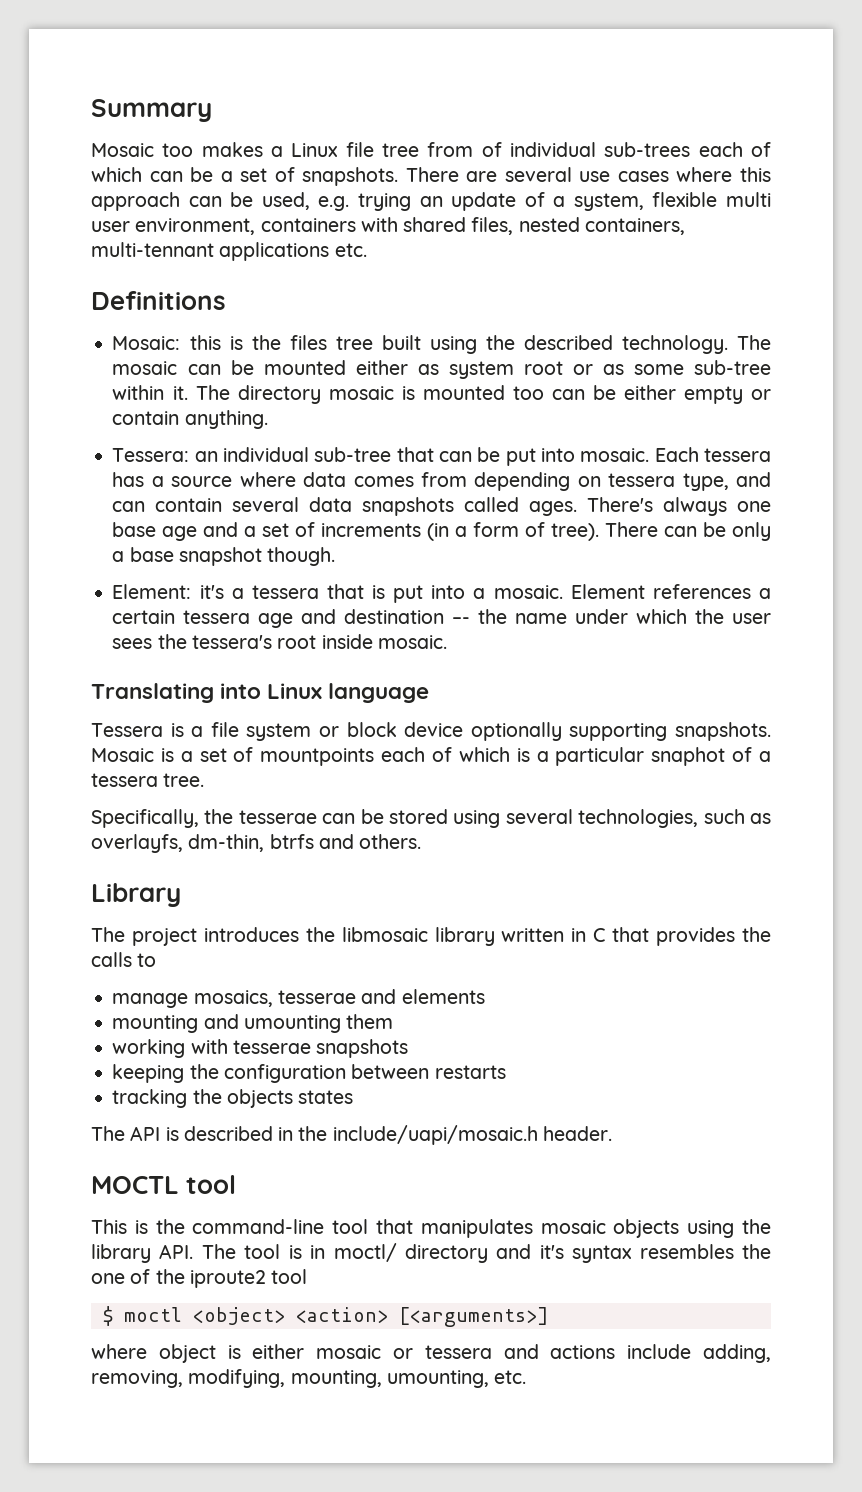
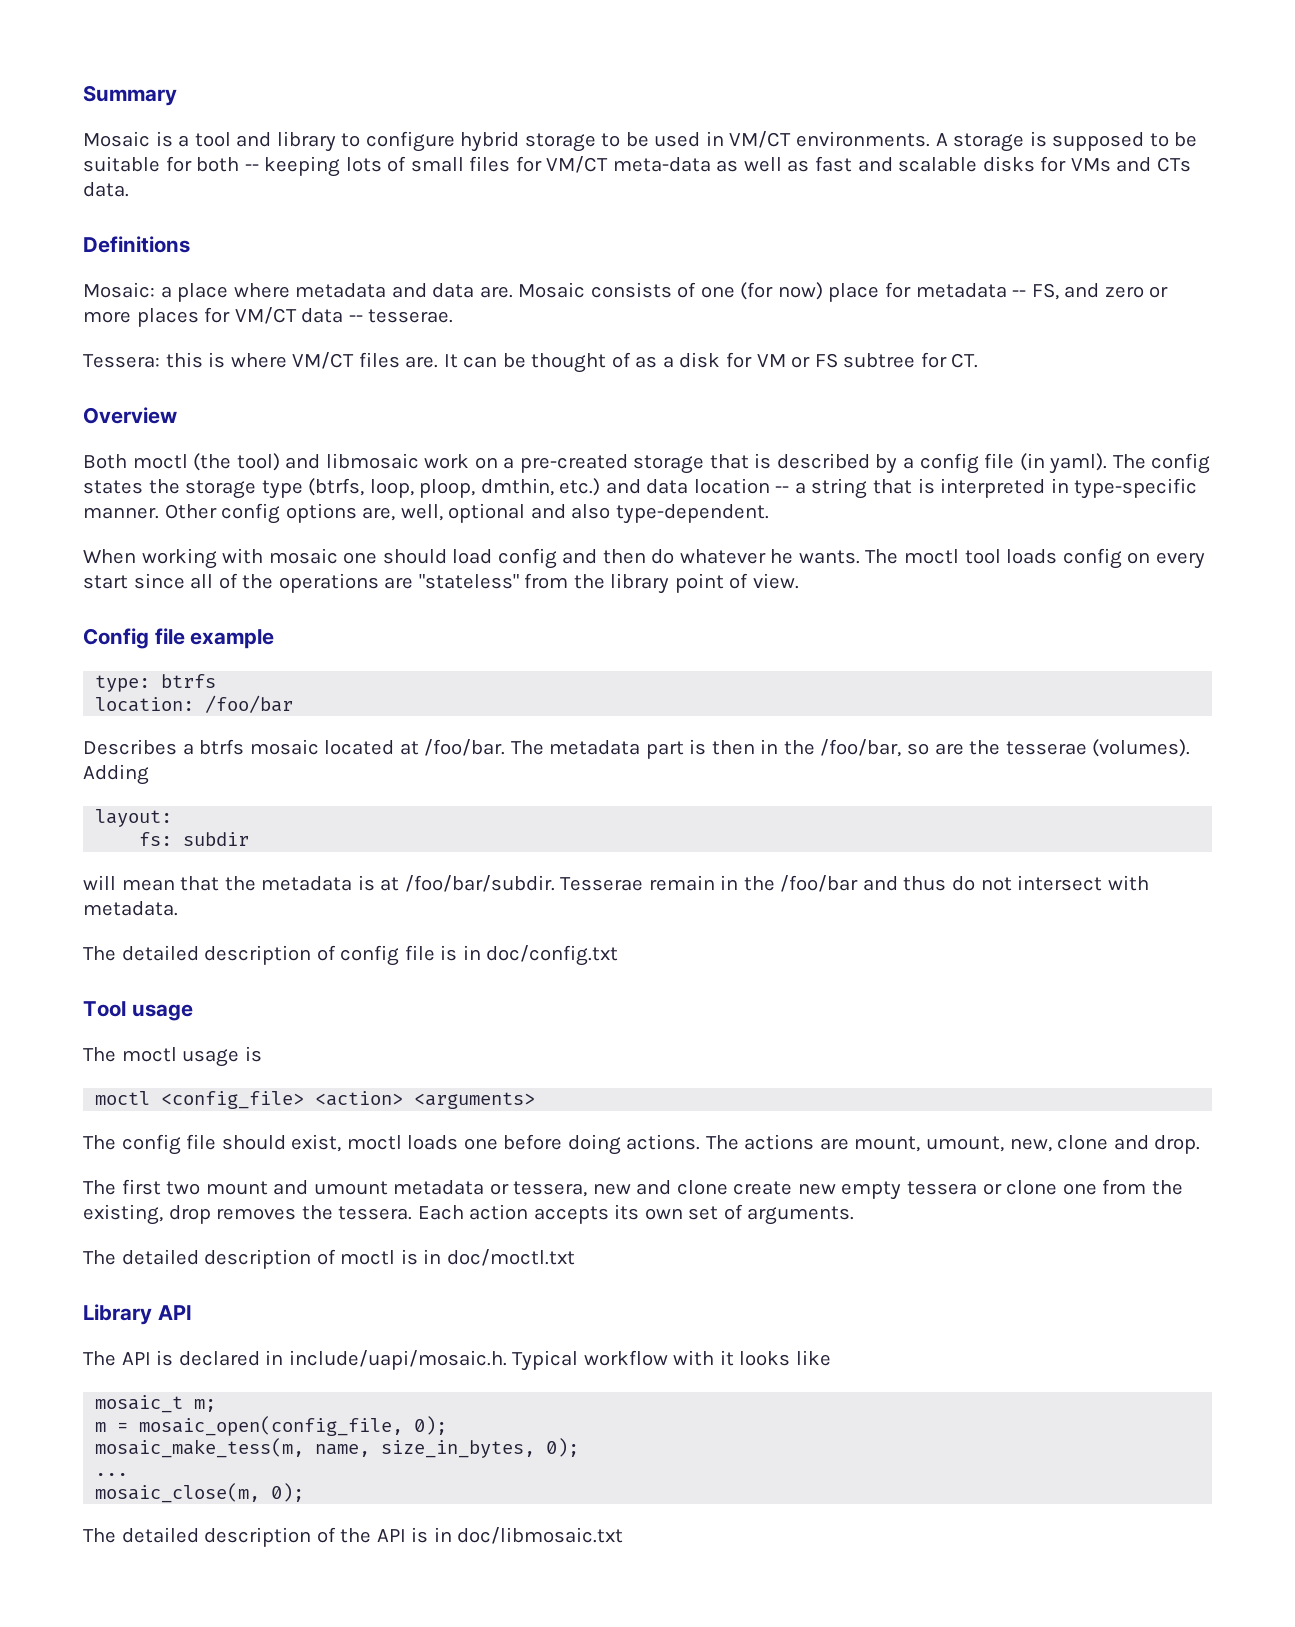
[162,142,771,157] [91,167,772,186] [91,192,771,211] [91,217,685,235] [91,242,367,261] [91,291,226,310] [112,335,771,354] [112,360,771,379] [112,385,771,404] [112,410,268,429] [112,447,771,466] [112,472,771,491] [112,497,771,516] [112,522,771,541] [112,547,336,566] [112,584,771,603] [112,609,771,628] [112,634,447,649] [91,683,430,703] [91,722,772,741] [91,747,771,766] [91,773,205,787] [91,809,771,828] [91,834,422,853] [91,883,181,907] [91,927,771,946] [91,952,157,967] [112,989,485,1008] [112,1014,394,1033] [112,1039,409,1058] [112,1064,506,1083] [112,1089,354,1108] [91,1125,612,1145] [91,1175,237,1194] [91,1219,771,1238] [91,1243,771,1263] [91,1269,308,1288] [102,1306,549,1327] [91,1344,771,1363] [91,1369,527,1388] too makes a Linux file tree from of individual sub-trees each of which can be a set of snapshots. There are several use cases where this approach can be used, e.g. trying an update of a system, flexible multi user environment, containers with shared files, nested containers, multi-tennant applications etc. // Definitions // Mosaic: this is the files tree built using the described technology. The mosaic can be mounted either as system root or as some sub-tree within it. The directory mosaic is mounted too can be either empty or contain anything. // Tessera: an individual sub-tree that can be put into mosaic. Each tessera has a source where data comes from depending on tessera type, and can contain several data snapshots called ages. There's always one base age and a set of increments (in a form of tree). There can be only a base snapshot though. // Element: it's a tessera that is put into a mosaic. Element references a certain tessera age and destination –- the name under which the user sees the tessera's root inside mosaic. // Translating into Linux language // Tessera is a file system or block device optionally supporting snapshots. Mosaic is a set of mountpoints each of which is a particular snaphot of a tessera tree. // Specifically, the tesserae can be stored using several technologies, such as overlayfs, dm-thin, btrfs and others. // Library // The project introduces the libmosaic library written in C that provides the calls to // manage mosaics, tesserae and elements // mounting and umounting them // working with tesserae snapshots // keeping the configuration between restarts // tracking the objects states // The API is described in the include/uapi/mosaic.h header. // MOCTL tool // This is the command-line tool that manipulates mosaic objects using the library API. The tool is in moctl/ directory and it's syntax resembles the one of the iproute2 tool // $ moctl <object> <action> [<arguments>] // where object is either mosaic or tessera and actions include adding, removing, modifying, mounting, umounting, etc. -> [155,131,1198,152] [83,156,1191,177] [83,182,129,197] [83,236,190,253] [83,282,1169,302] [83,307,454,327] [83,352,979,373] [83,407,177,424] [83,453,1211,474] [83,478,1198,499] [83,503,769,524] [83,548,1205,569] [83,573,799,594] [83,628,275,649] [95,674,217,692] [95,695,294,713] [83,739,1191,759] [83,764,149,785] [95,809,173,827] [139,832,250,846] [83,875,1149,892] [83,901,178,916] [83,945,619,966] [83,1001,193,1021] [83,1046,262,1067] [95,1091,536,1109] [83,1134,1201,1155] [83,1179,1183,1200] [83,1204,855,1225] [83,1249,575,1269] [83,1304,192,1325] [83,1350,831,1371] [95,1395,217,1413] [95,1416,448,1436] [95,1438,580,1458] [95,1473,129,1476] [95,1483,305,1503] [83,1527,624,1547] is a tool and library to configure hybrid storage to be used in VM/CT environments. A storage is supposed to be suitable for both -- keeping lots of small files for VM/CT meta-data as well as fast and scalable disks for VMs and CTs data. // Definitions // Mosaic: a place where metadata and data are. Mosaic consists of one (for now) place for metadata -- FS, and zero or more places for VM/CT data -- tesserae. // Tessera: this is where VM/CT files are. It can be thought of as a disk for VM or FS subtree for CT. // Overview // Both moctl (the tool) and libmosaic work on a pre-created storage that is described by a config file (in yaml). The config states the storage type (btrfs, loop, ploop, dmthin, etc.) and data location -- a string that is interpreted in type-specific manner. Other config options are, well, optional and also type-dependent. // When working with mosaic one should load config and then do whatever he wants. The moctl tool loads config on every start since all of the operations are "stateless" from the library point of view. // Config file example // type: btrfs // location: /foo/bar // Describes a btrfs mosaic located at /foo/bar. The metadata part is then in the /foo/bar, so are the tesserae (volumes). Adding // layout: // fs: subdir // will mean that the metadata is at /foo/bar/subdir. Tesserae remain in the /foo/bar and thus do not intersect with metadata. // The detailed description of config file is in doc/config.txt // Tool usage // The moctl usage is // moctl <config_file> <action> <arguments> // The config file should exist, moctl loads one before doing actions. The actions are mount, umount, new, clone and drop. // The first two mount and umount metadata or tessera, new and clone create new empty tessera or clone one from the existing, drop removes the tessera. Each action accepts its own set of arguments. // The detailed description of moctl is in doc/moctl.txt // Library API // The API is declared in include/uapi/mosaic.h. Typical workflow with it looks like // mosaic_t m; // m = mosaic_open(config_file, 0); // mosaic_make_tess(m, name, size_in_bytes, 0); // ... // mosaic_close(m, 0); // The detailed description of the API is in doc/libmosaic.txt

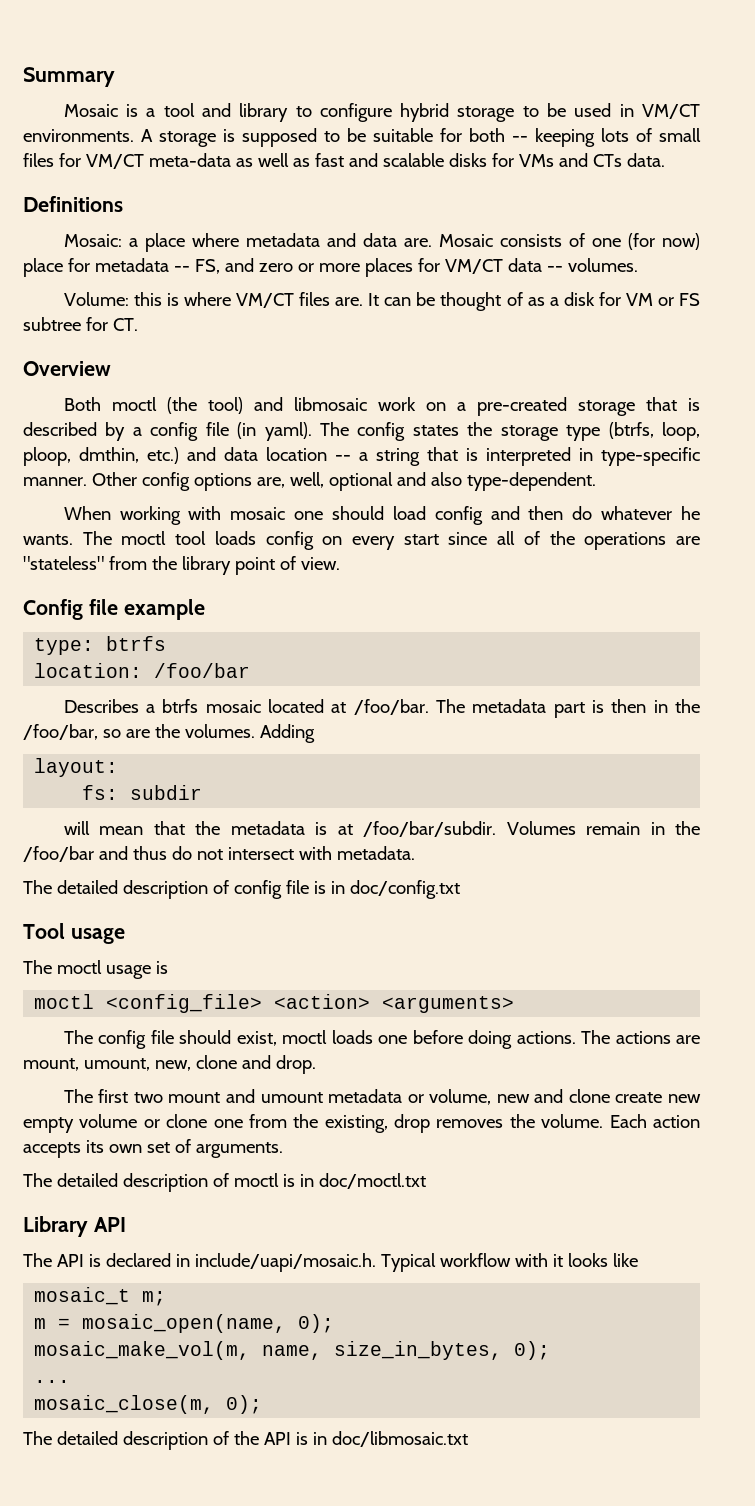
[368,309,454,323] [83,354,160,368] tesserae. // Tessera: -> [567,258,638,272] [63,292,129,306] volumes. // Volume:
[1005,739,1191,757] tesserae (volumes). -> [184,724,255,738] volumes.
[560,877,644,891] Tesserae -> [506,821,576,835] Volumes
[513,1181,588,1197] tessera, -> [429,1089,492,1105] volume,
[907,1181,978,1195] tessera -> [79,1114,138,1128] volume
[338,1206,413,1220] tessera. -> [541,1114,604,1128] volume.
[139,1416,448,1436] [95,1438,305,1458] mosaic_open(config_file, 0); // mosaic_make_tess(m, -> [82,1314,335,1333] [34,1341,251,1360] mosaic_open(name, 0); // mosaic_make_vol(m,

